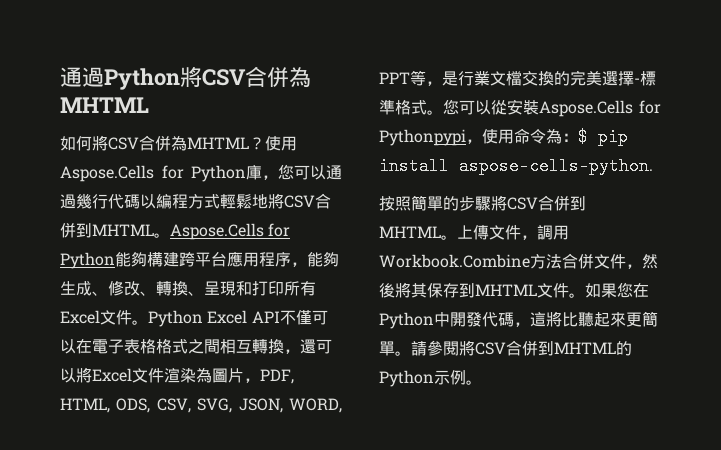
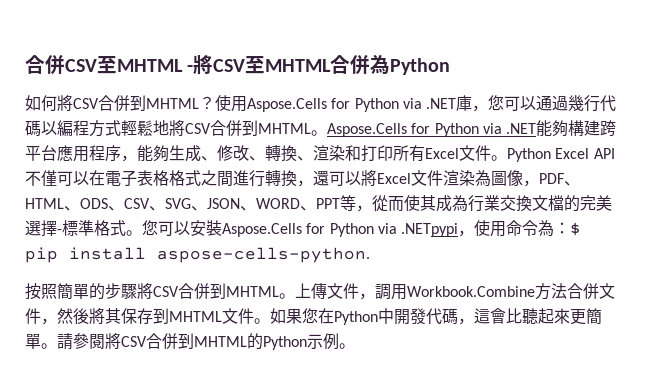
[60,66,311,90] [60,97,149,113] 通過Python將CSV合併為MHTML -> [25,55,451,75] 合併CSV至MHTML -將CSV至MHTML合併為Python
[171,136,187,151] 為 -> [130,95,146,111] 到
(246, 173) none -> [402,98,457,109] via .NET
(115, 260) none -> [482,123,537,134] via .NET
[204,281,236,296] 呈現 -> [313,145,345,161] 渲染
[220,339,252,354] 相互 -> [233,170,265,187] 進行
[228,368,294,384] [60,398,342,413] [379,70,554,86] 片，PDF, HTML, ODS, CSV, SVG, JSON, WORD, PPT等，是行業文檔交換 -> [507,170,580,187] [25,195,564,212] 像，PDF、HTML、ODS、CSV、SVG、JSON、WORD、PPT等，從而使其成為行業交換文檔
[491,100,507,115] 從 -> (190, 228) none
[379,129,466,146] Pythonpypi -> [329,223,459,237] Python via .NETpypi
[546,311,562,327] 將 -> [490,308,506,324] 會

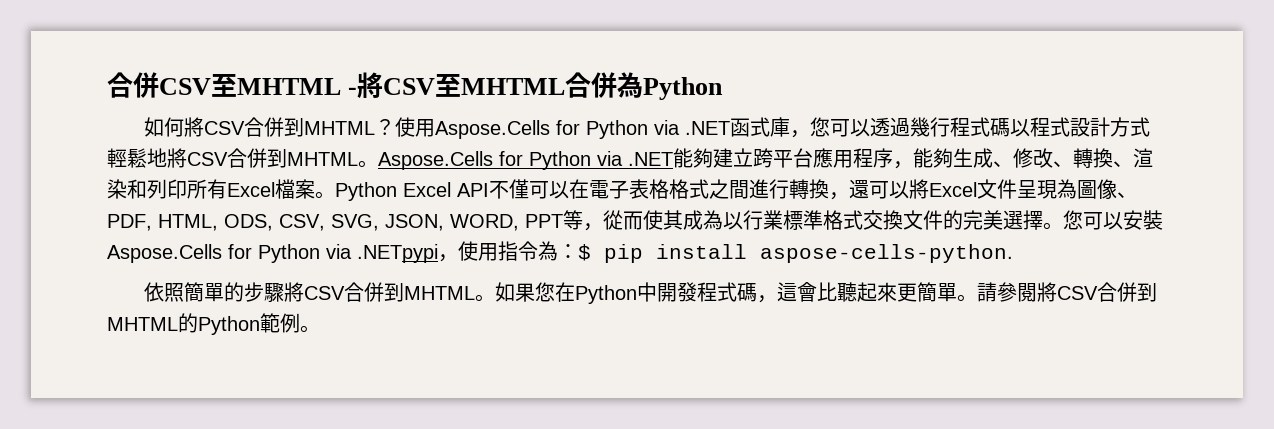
(457, 103) none -> [730,117,771,137] 函式
[536,95,617,112] [25,120,89,137] 通過幾行代碼以編程 -> [870,117,1111,137] 透過幾行程式碼以程式設計
[568,120,601,136] 構建 -> [713,148,753,168] 建立
[361,145,377,161] 打 -> [147,179,167,199] 列
[459,145,491,161] 文件 -> [275,179,315,199] 檔案
[443,170,580,187] [25,198,316,211] 渲染為圖像，PDF、HTML、ODS、CSV、SVG、JSON、WORD、 -> [1017,179,1137,199] [107,214,519,231] 呈現為圖像、PDF, HTML, ODS, CSV, SVG, JSON, WORD,
[468,195,612,212] [25,220,126,237] 行業交換文檔的完美選擇-標準格式 -> [723,210,1043,230] 以行業標準格式交換文件的完美選擇
[506,220,523,236] 命 -> [498,241,518,261] 指
[25,283,41,300] 按 -> [144,282,165,302] 依
[295,283,615,300] [25,308,270,325] 上傳文件，調用Workbook.Combine方法合併文件，然後將其保存到MHTML文件。 -> (496, 298) none
[426,308,442,325] 代 -> [697,282,738,302] 程式
[307,334,323,349] 示 -> [260,313,280,333] 範

